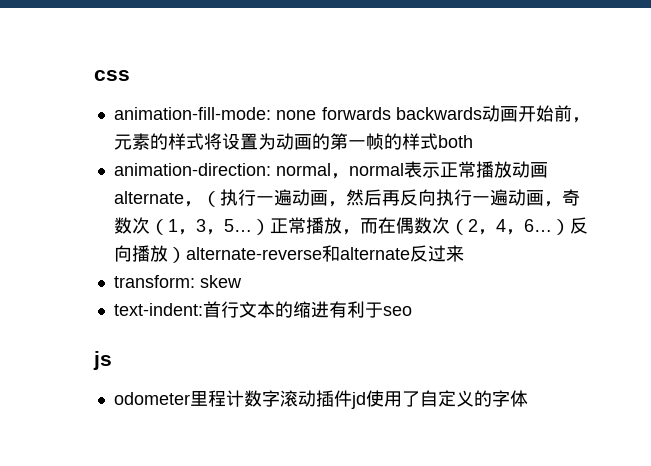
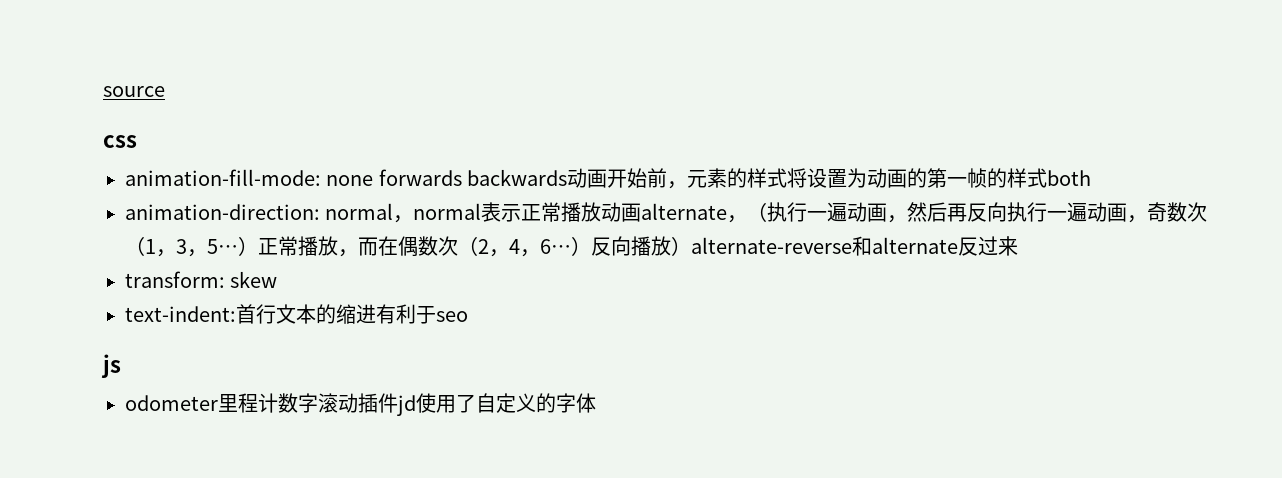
(94, 75) none -> [103,86,165,97] source //

